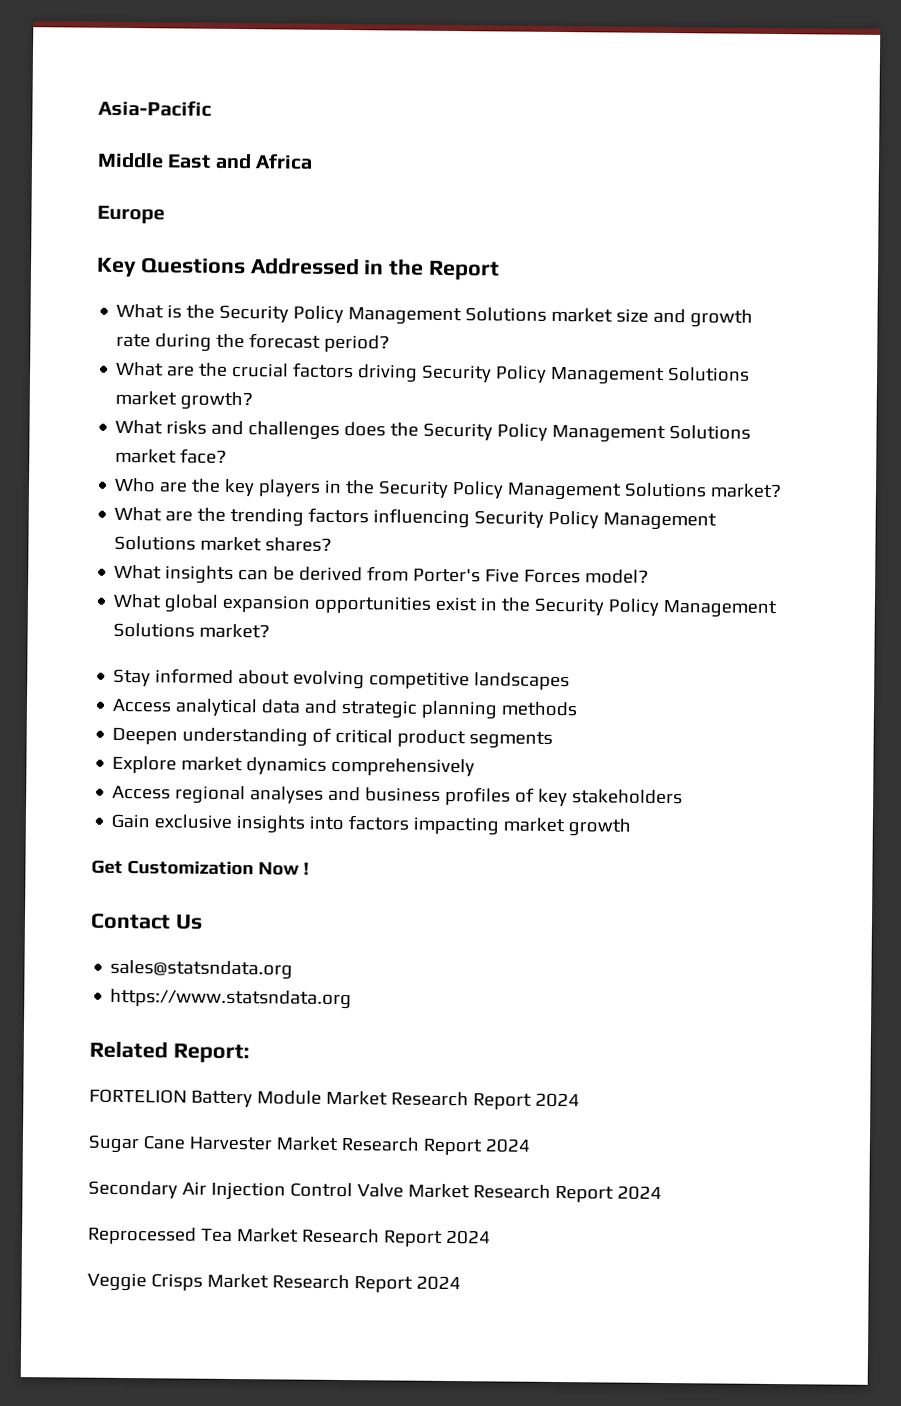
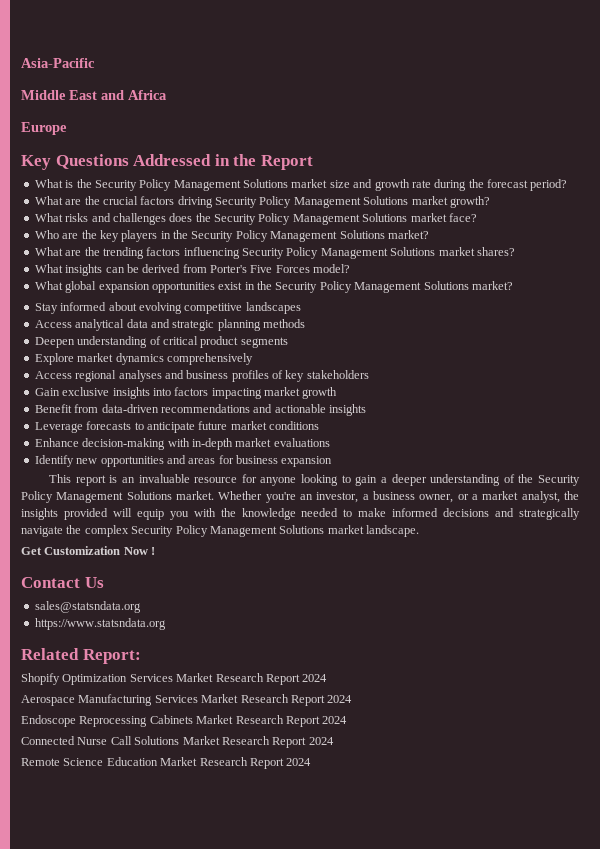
(632, 827) none -> [34,404,366,416] [34,421,319,433] [34,438,330,450] [34,455,333,467] [48,474,580,486] [21,491,579,503] [21,508,580,520] [21,525,419,537] // Benefit from data-driven recommendations and actionable insights // Leverage forecasts to anticipate future market conditions // Enhance decision-making with in-depth market evaluations // Identify new opportunities and areas for business expansion // This report is an invaluable resource for anyone looking to gain a deeper understanding of the Security Policy Management Solutions market. Whether you're an investor, a business owner, or a market analyst, the insights provided will equip you with the knowledge needed to make informed decisions and strategically navigate the complex Security Policy Management Solutions market landscape.
[89,1088,580,1110] [88,1134,530,1156] [88,1180,662,1203] [87,1226,491,1247] [87,1272,203,1292] FORTELION Battery Module Market Research Report 2024 // Sugar Cane Harvester Market Research Report 2024 // Secondary Air Injection Control Valve Market Research Report 2024 // Reprocessed Tea Market Research Report 2024 // Veggie Crisps -> [21,673,328,685] [21,694,353,706] [21,715,348,727] [21,736,334,748] [21,757,158,766] Shopify Optimization Services Market Research Report 2024 // Aerospace Manufacturing Services Market Research Report 2024 // Endoscope Reprocessing Cabinets Market Research Report 2024 // Connected Nurse Call Solutions Market Research Report 2024 // Remote Science Education

